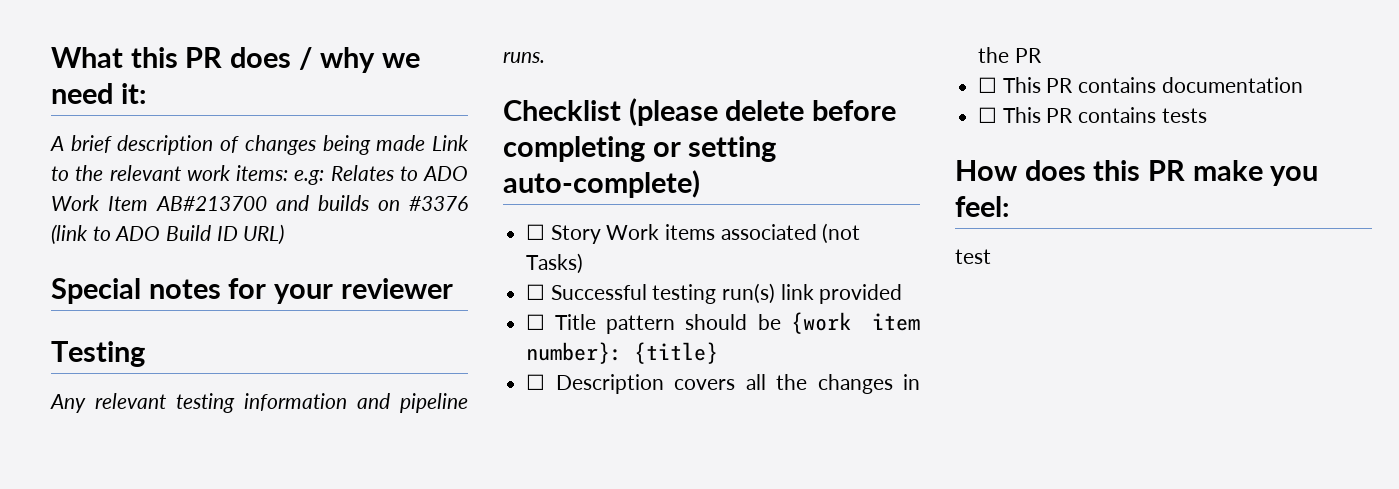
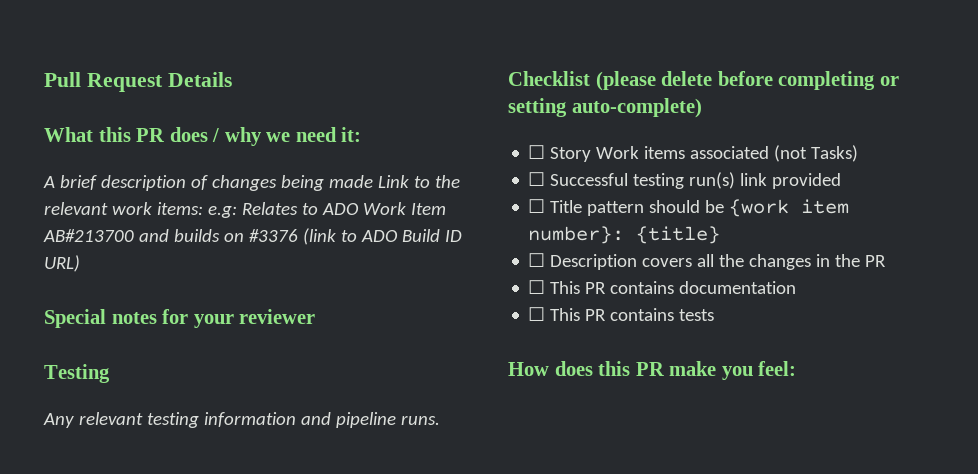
(51, 57) none -> [44,72,232,92] Pull Request Details //
[955,249,991,264] // test -> (797, 368) none

